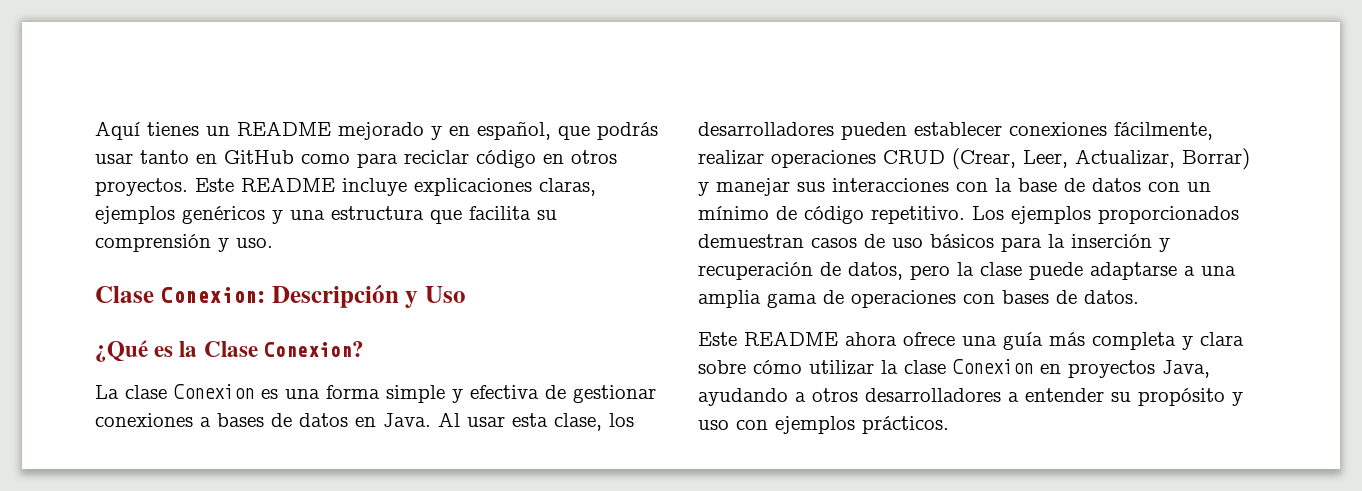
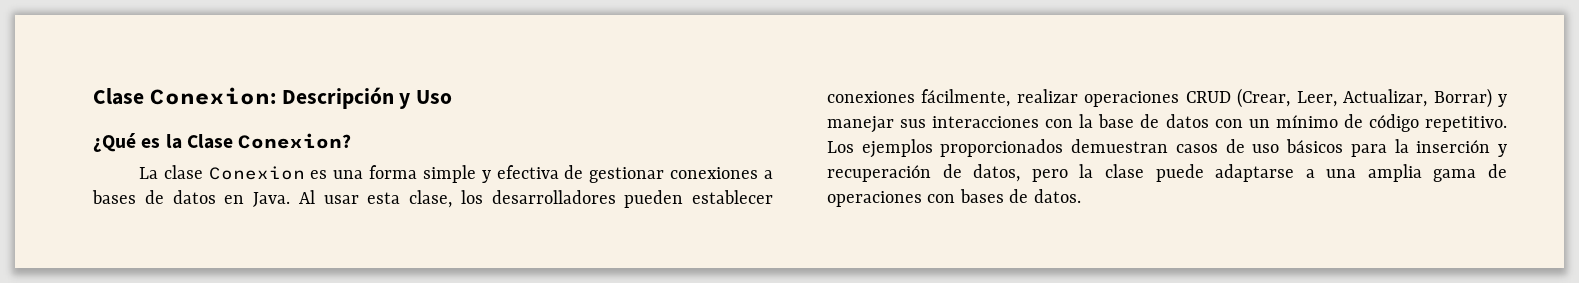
[95,121,658,140] [95,150,617,168] [95,177,596,196] [95,206,557,224] [95,234,273,252] Aquí tienes un README mejorado y en español, que podrás usar tanto en GitHub como para reciclar código en otros proyectos. Este README incluye explicaciones claras, ejemplos genéricos y una estructura que facilita su comprensión y uso. // -> (93, 96) none
[698,331,1244,350] [698,359,1210,378] [698,388,1243,406] [698,416,949,434] // Este README ahora ofrece una guía más completa y clara sobre cómo utilizar la clase Conexion en proyectos Java, ayudando a otros desarrolladores a entender su propósito y uso con ejemplos prácticos. -> (1081, 196) none

